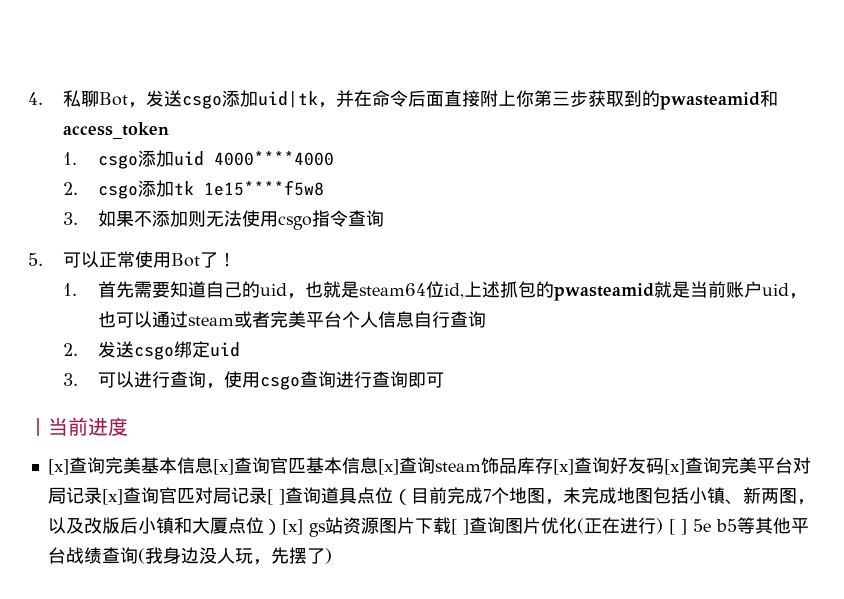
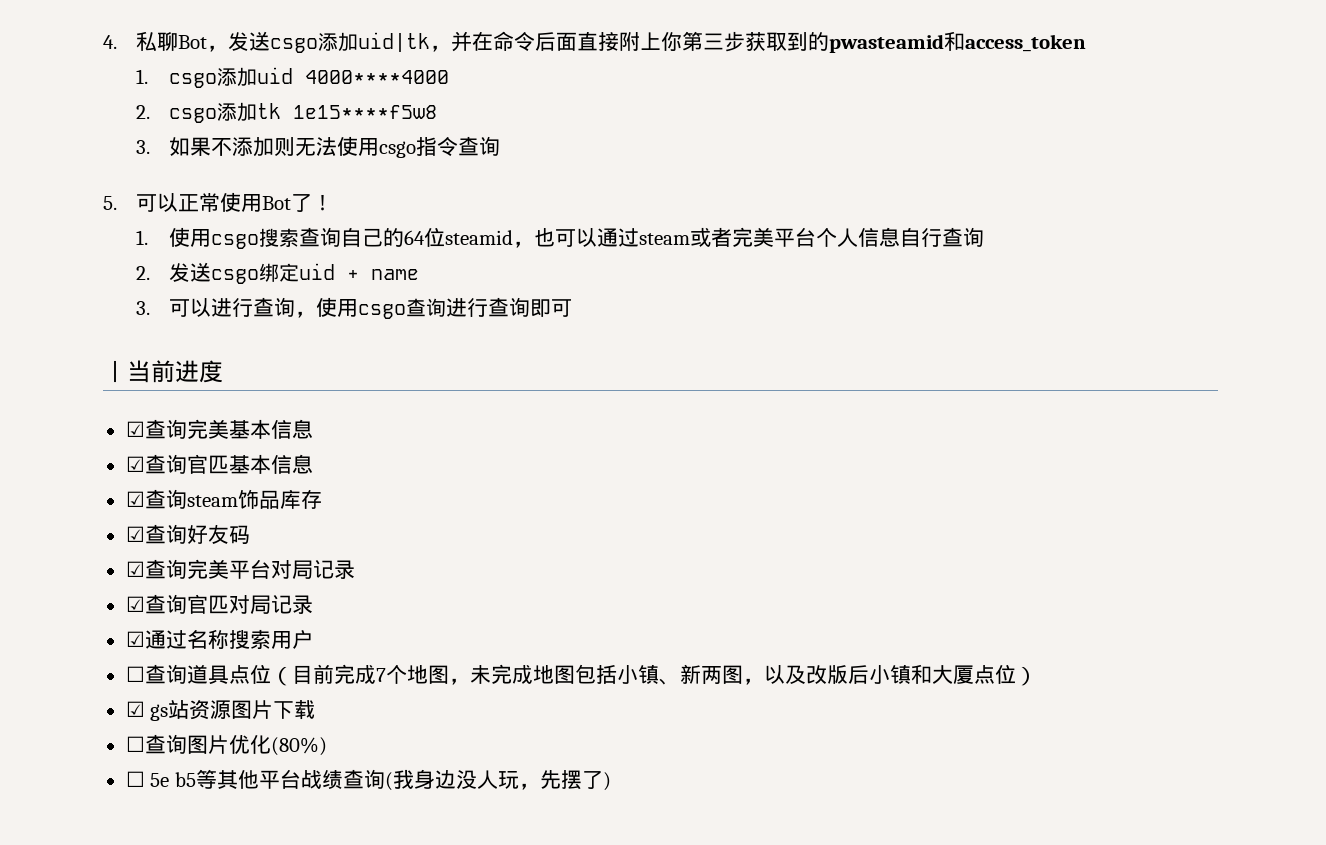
[98,281,790,301] 首先需要知道自己的uid，也就是steam64位id,上述抓包的pwasteamid就是当前账户uid -> [168,227,513,249] 使用csgo搜索查询自己的64位steamid
(241, 349) none -> [346,269,419,280] + name
[47,459,69,475] [x] -> [125,421,145,437] ☑
[212,459,234,475] [x] -> [125,456,145,472] // ☑
[377,459,399,475] [x] -> [125,491,145,507] // ☑
[552,459,574,475] [x] -> [125,526,145,542] // ☑
[663,459,685,475] [x] -> [125,561,145,577] // ☑
[101,489,123,505] [x] -> [125,596,145,612] // ☑
[266,489,285,505] [ ] -> [125,629,313,650] [125,666,145,682] // ☑通过名称搜索用户 // ☐
[281,519,303,535] [x] -> [125,701,145,717] // ☑
[450,519,469,535] [ ] -> [125,736,145,752] // ☐
[576,517,687,535] (正在进行) [ ] -> [270,737,327,756] [125,771,145,787] (80%) // ☐

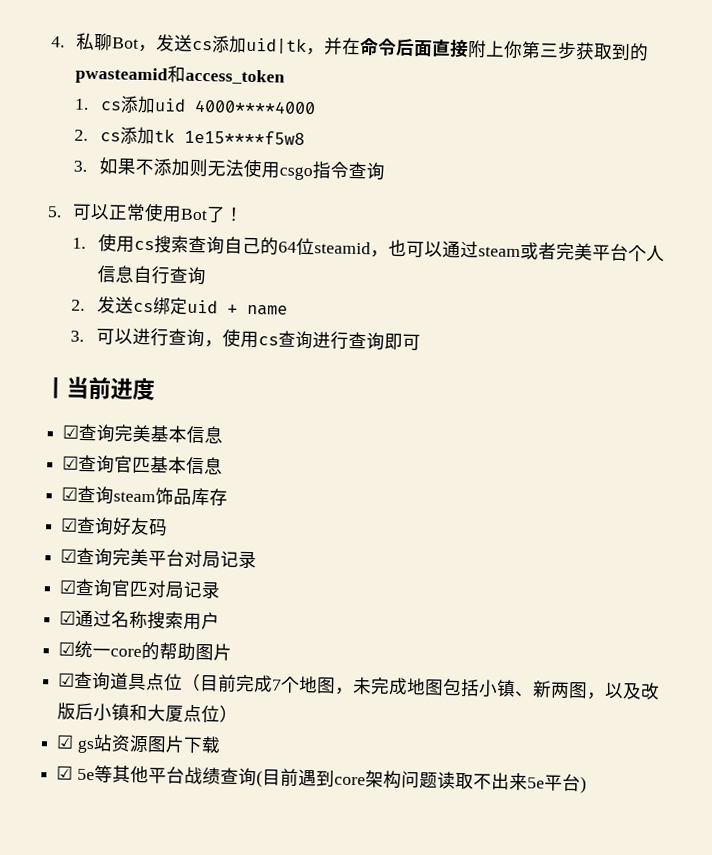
[269,38,318,53] csgo -> [192,40,214,51] cs
[168,73,217,88] csgo -> [99,101,122,111] cs
[168,108,217,123] csgo -> [99,132,121,142] cs
[210,234,259,249] csgo -> [133,240,155,251] cs
[210,269,259,284] csgo -> [132,302,154,313] cs
[357,304,406,319] csgo -> [257,336,279,346] cs
[125,666,145,682] ☐ -> [58,640,233,662] [58,672,76,687] ☑统一core的帮助图片 // ☑
[125,734,327,756] [125,771,196,787] ☐查询图片优化(80%) // ☐ 5e b5 -> [56,765,95,781] ☑ 5e
[392,769,603,790] 我身边没人玩，先摆了 -> [261,768,581,792] 目前遇到core架构问题读取不出来5e平台

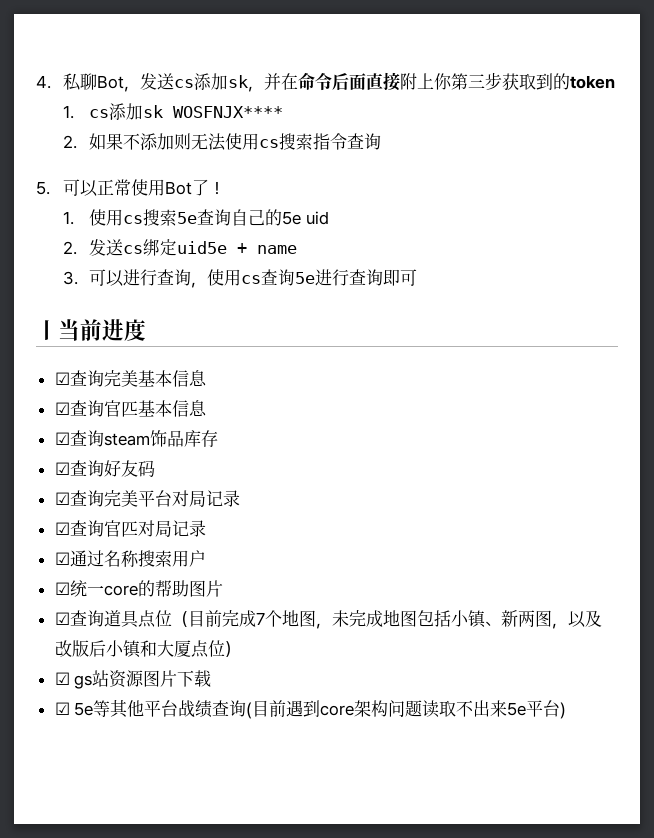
[246,37,308,55] uid|tk -> [227,75,248,88] sk
[75,65,286,85] pwasteamid和access_token -> [569,75,615,89] token
[153,98,316,115] [74,126,305,145] [73,160,88,172] uid 4000****4000 // 2. cs添加tk 1e15****f5w8 // 3. -> [143,105,284,118] [62,135,77,149] sk WOSFNJX**** // 2.
[278,166,313,181] csgo -> [259,133,314,150] cs搜索
(189, 244) none -> [177,212,198,224] 5e
[277,237,665,262] [96,265,206,286] 64位steamid，也可以通过steam或者完美平台个人信息自行查询 -> [282,211,329,225] 5e uid
[186,299,218,314] uid -> [177,241,228,254] uid5e
(313, 340) none -> [295,272,316,284] 5e

